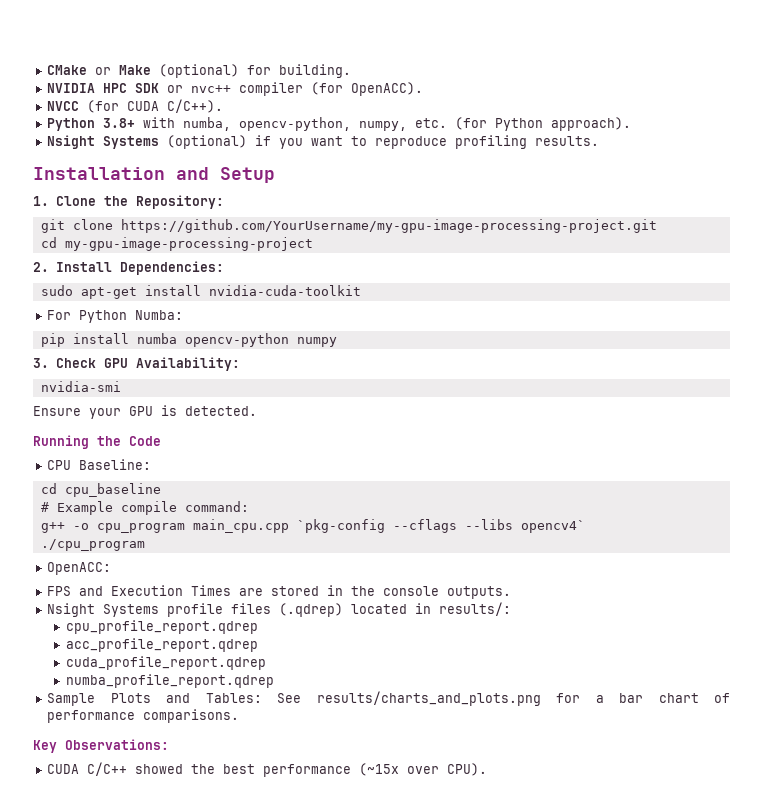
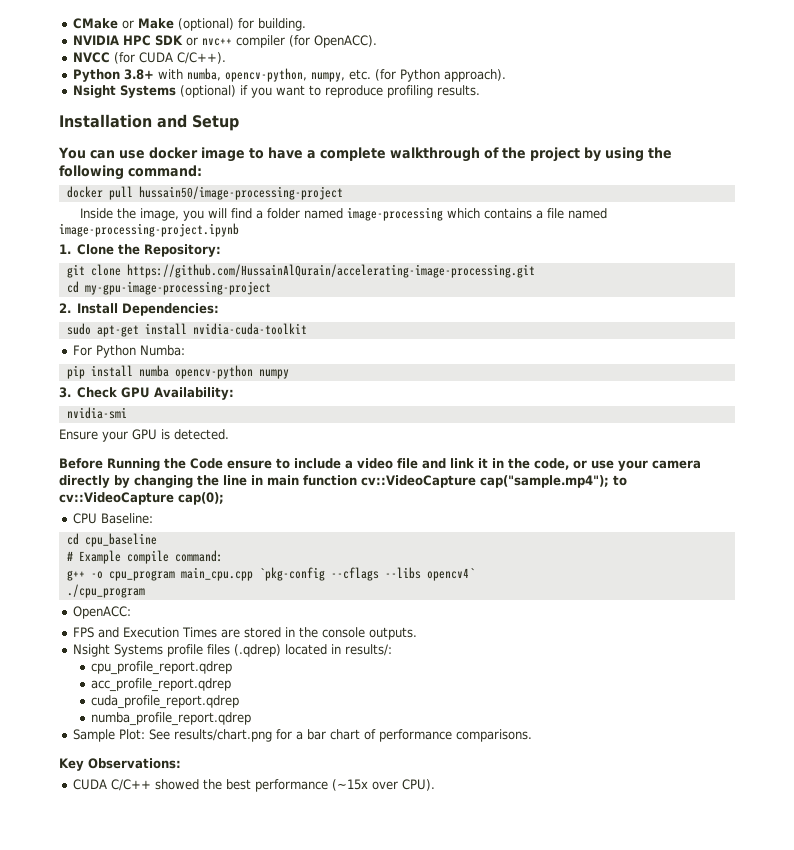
(275, 175) none -> [58,147,672,162] [59,165,202,180] [66,186,343,200] [79,207,607,221] [59,223,239,237] // You can use docker image to have a complete walkthrough of the project by using the following command: // docker pull hussain50/image-processing-project // Inside the image, you will find a folder named image-processing which contains a file named image-processing-project.ipynb
[120,219,657,233] https://github.com/YourUsername/my-gpu-image-processing-project.git -> [126,264,535,278] https://github.com/HussainAlQurain/accelerating-image-processing.git
(257, 411) none -> [59,458,103,469] Before
(161, 441) none -> [227,458,701,471] [59,475,627,488] [59,492,224,505] ensure to include a video file and link it in the code, or use your camera directly by changing the line in main function cv::VideoCapture cap("sample.mp4"); to cv::VideoCapture cap(0);
[110,691,541,706] Plots and Tables: See results/charts_and_plots.png -> [118,729,272,742] Plot: See results/chart.png

